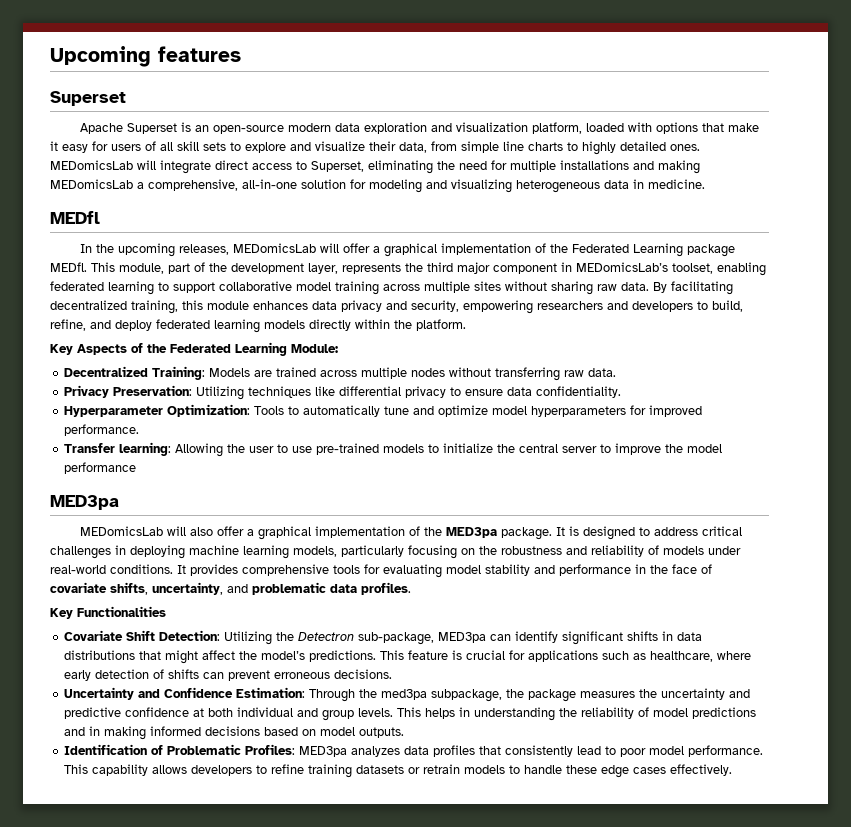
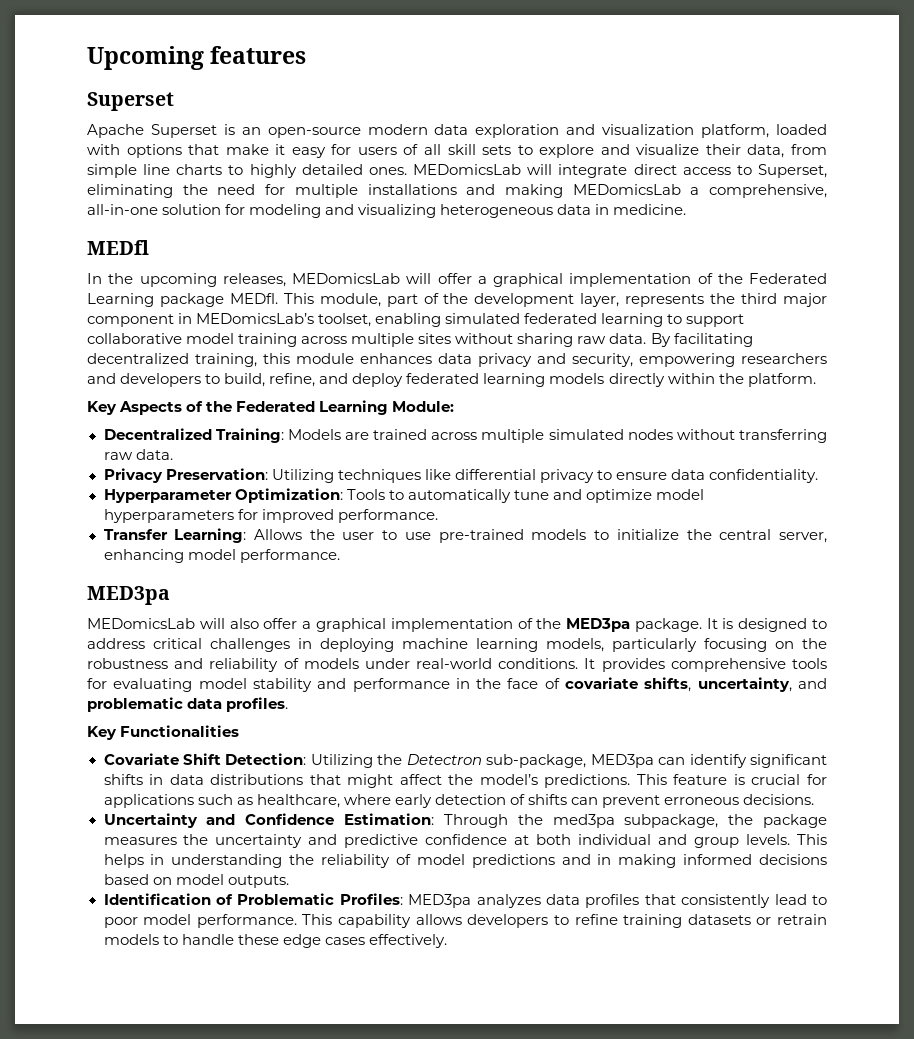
(766, 269) none -> [445,313,521,324] simulated
(408, 373) none -> [548,429,624,440] simulated
[119,442,224,457] learning: Allowing -> [174,528,302,543] Learning: Allows
[562,443,723,455] [64,462,137,474] server to improve the model performance -> [779,532,828,543] [103,549,340,563] server, enhancing model performance.

